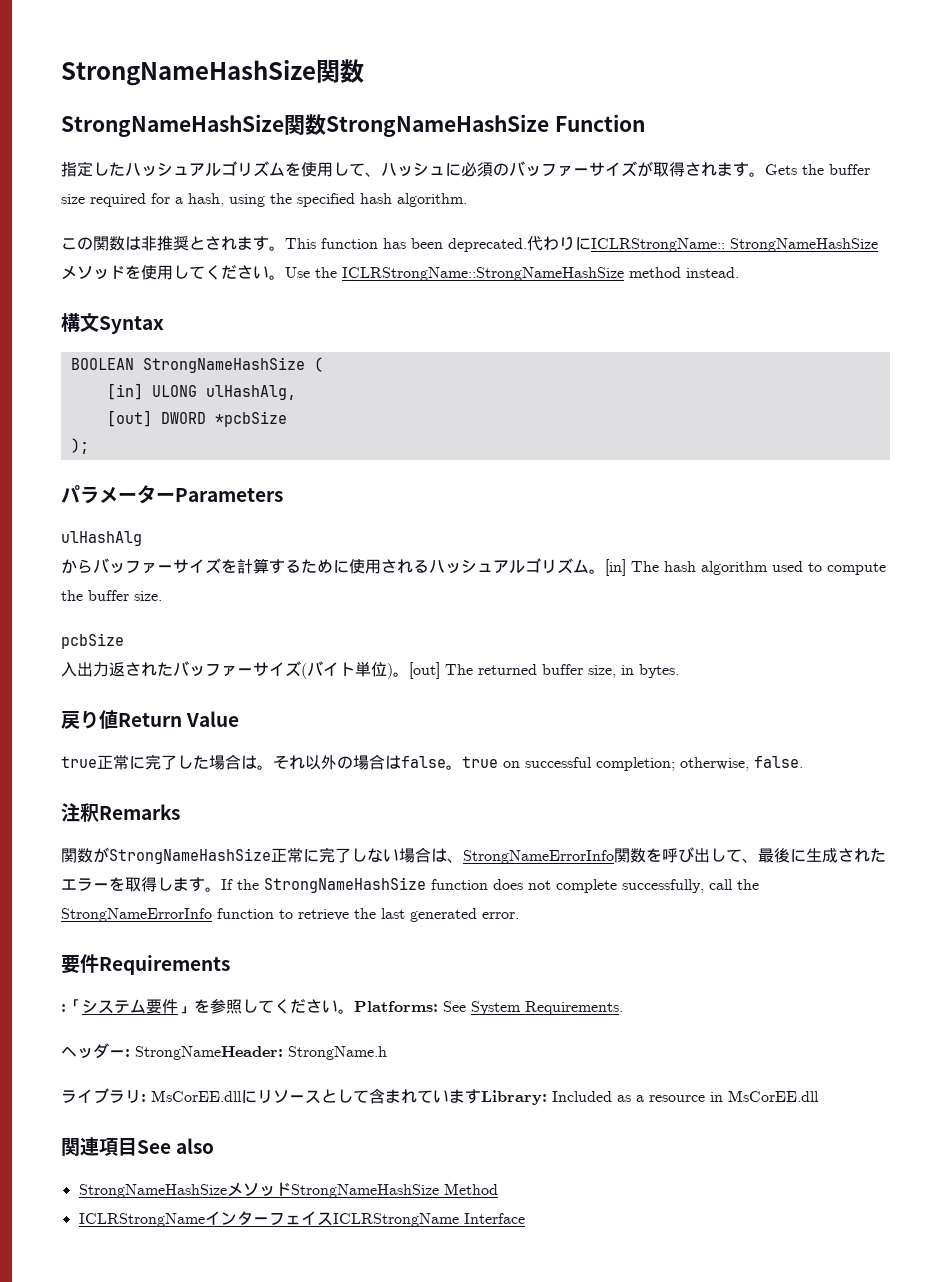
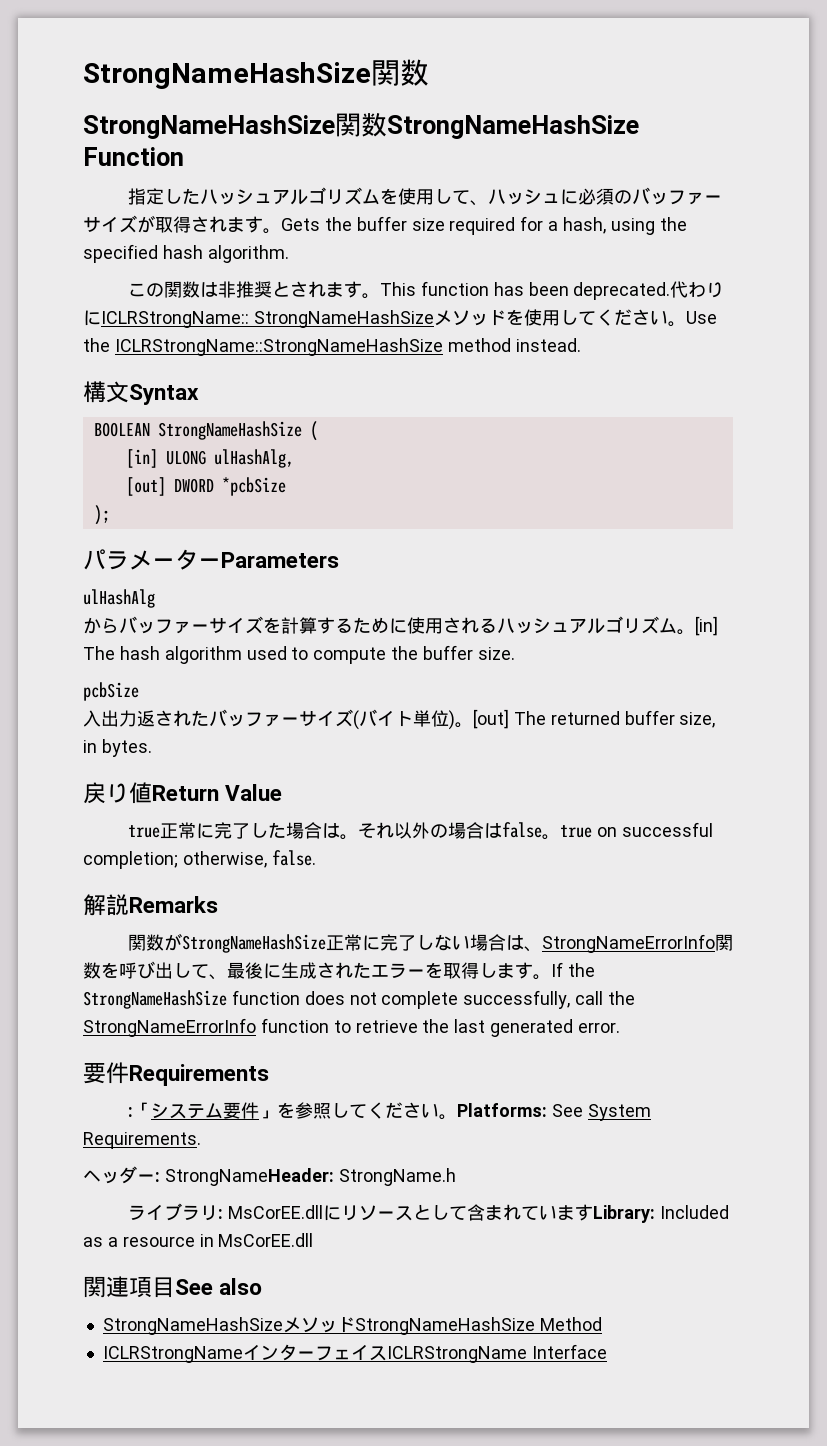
[61,803,99,822] 注釈 -> [83,894,129,916] 解説

